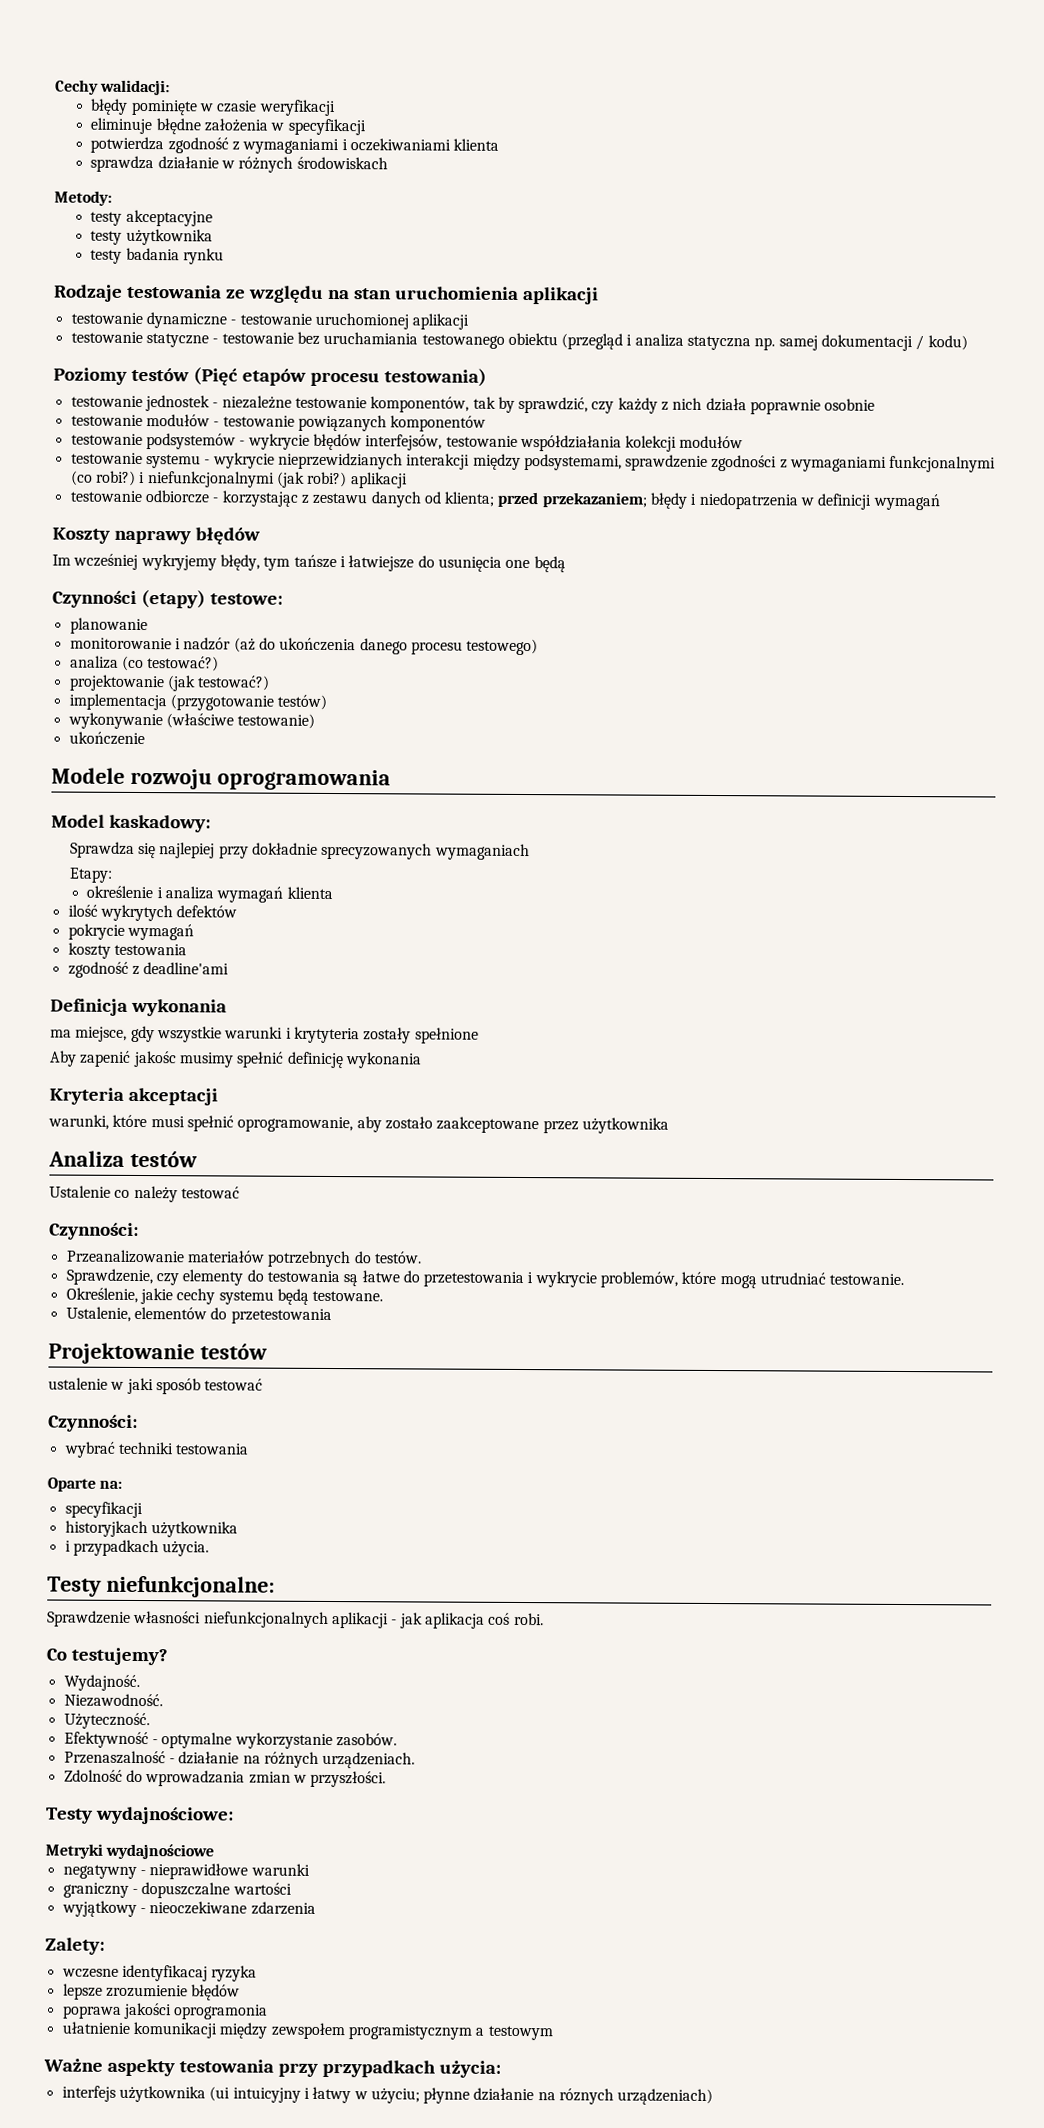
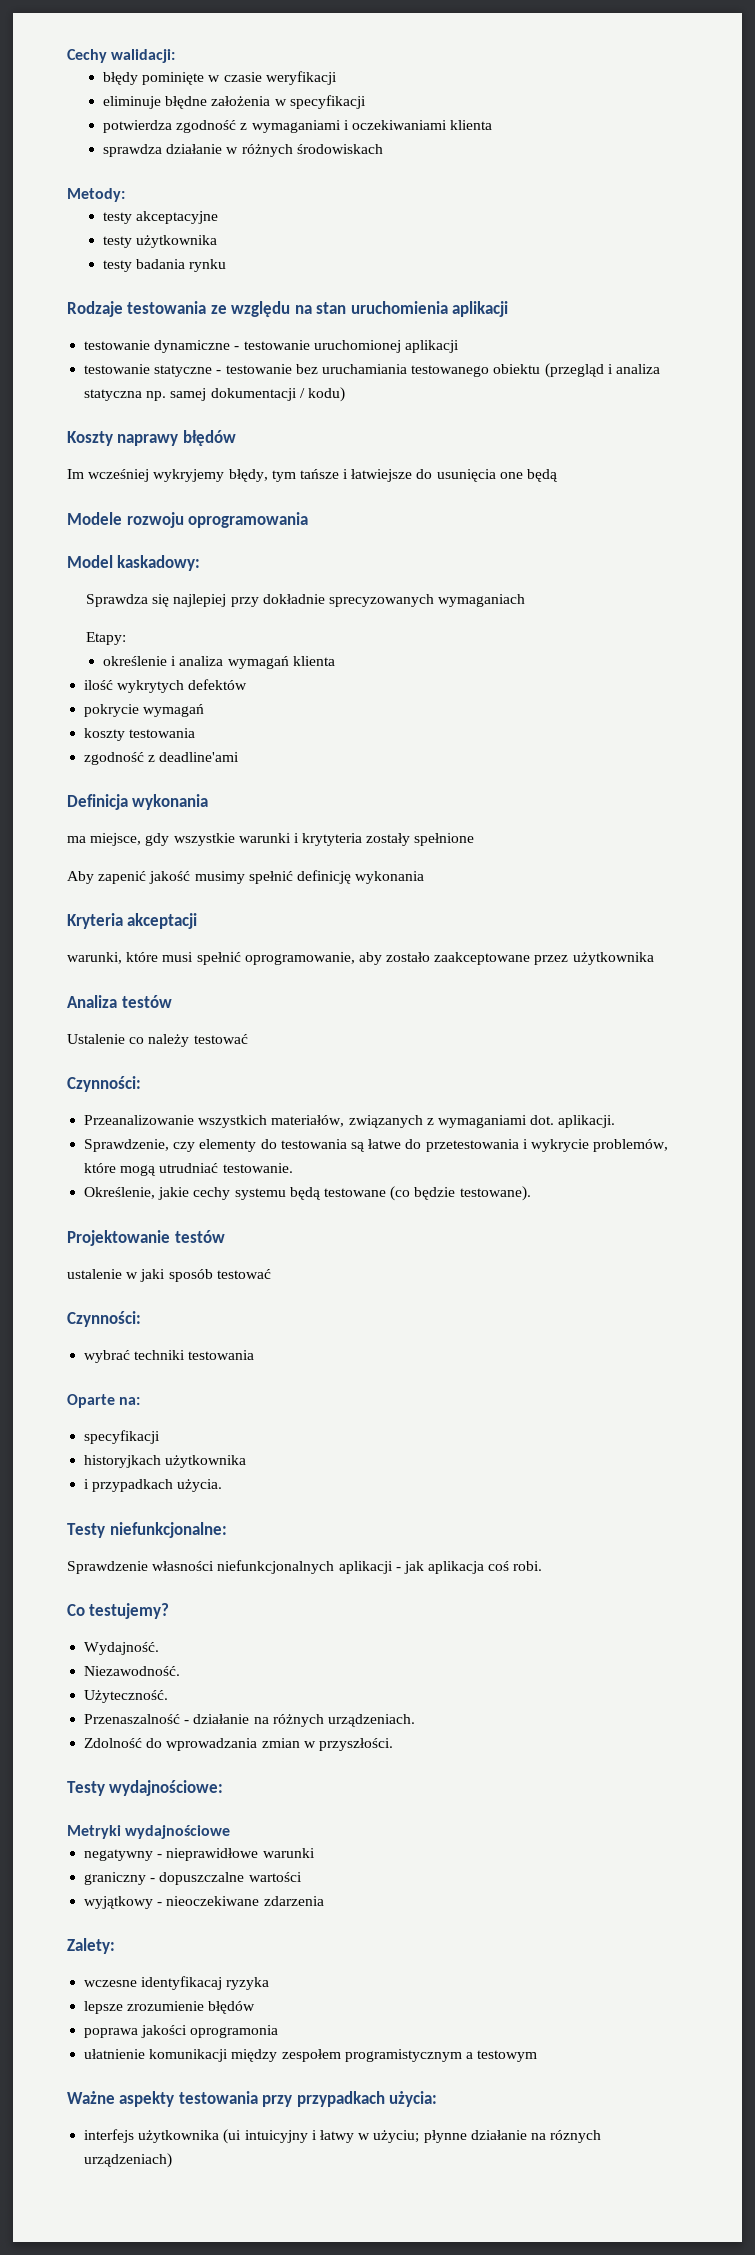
[53,367,487,387] [70,395,876,415] [70,414,487,432] [70,433,744,452] [70,452,997,473] [70,470,408,489] [69,490,940,511] // Poziomy testów (Pięć etapów procesu testowania) // testowanie jednostek - niezależne testowanie komponentów, tak by sprawdzić, czy każdy z nich działa poprawnie osobnie // testowanie modułów - testowanie powiązanych komponentów // testowanie podsystemów - wykrycie błędów interfejsów, testowanie współdziałania kolekcji modułów // testowanie systemu - wykrycie nieprzewidzianych interakcji między podsystemami, sprawdzenie zgodności z wymaganiami funkcjonalnymi (co robi?) i niefunkcjonalnymi (jak robi?) aplikacji // testowanie odbiorcze - korzystając z zestawu danych od klienta; przed przekazaniem; błędy i niedopatrzenia w definicji wymagań -> (345, 394) none
[52,589,283,609] [69,617,148,635] [69,637,539,656] [69,655,220,672] [68,674,271,692] [68,693,328,711] [67,712,316,730] [68,731,145,746] // Czynności (etapy) testowe: // planowanie // monitorowanie i nadzór (aż do ukończenia danego procesu testowego) // analiza (co testować?) // projektowanie (jak testować?) // implementacja (przygotowanie testów) // wykonywanie (właściwe testowanie) // ukończenie -> (559, 475) none
[132,1050,177,1068] jakośc -> [149,871,191,884] jakość
[186,1250,422,1268] materiałów potrzebnych do testów. -> [198,1115,616,1128] wszystkich materiałów, związanych z wymaganiami dot. aplikacji.
[312,1290,384,1302] [65,1306,332,1325] testowane. // Ustalenie, elementów do przetestowania -> [323,1186,531,1201] testowane (co będzie testowane).
[63,1731,397,1750] // Efektywność - optymalne wykorzystanie zasobów. -> (169, 1696) none
[270,2022,345,2040] zewspołem -> [281,2049,341,2062] zespołem

